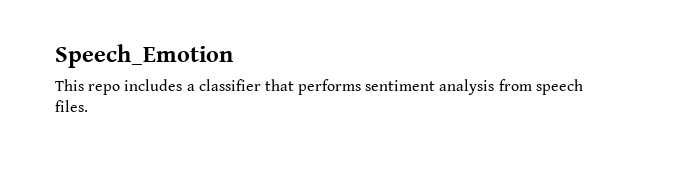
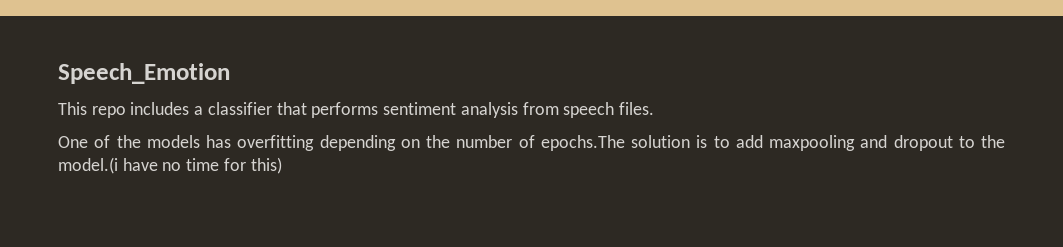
(88, 106) none -> [58,135,1005,151] [58,157,282,174] // One of the models has overfitting depending on the number of epochs.The solution is to add maxpooling and dropout to the model.(i have no time for this)

